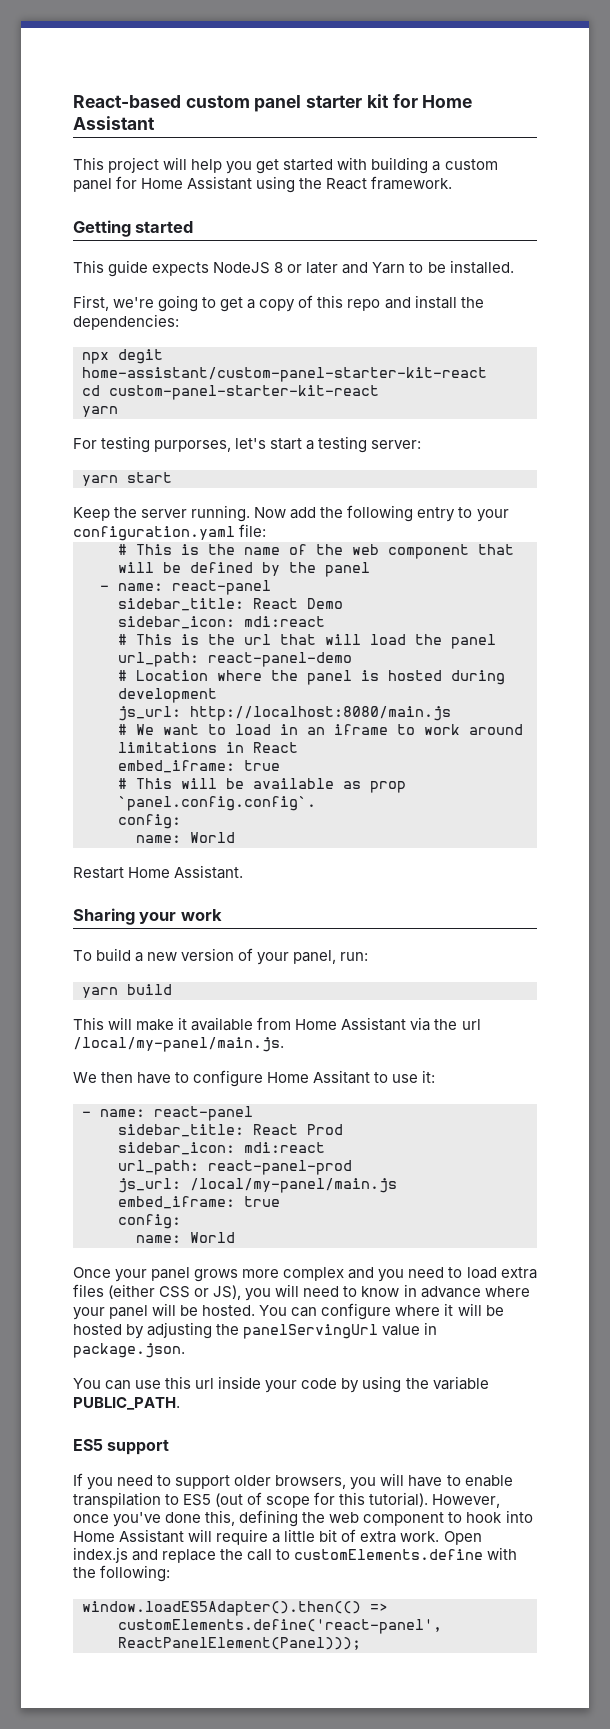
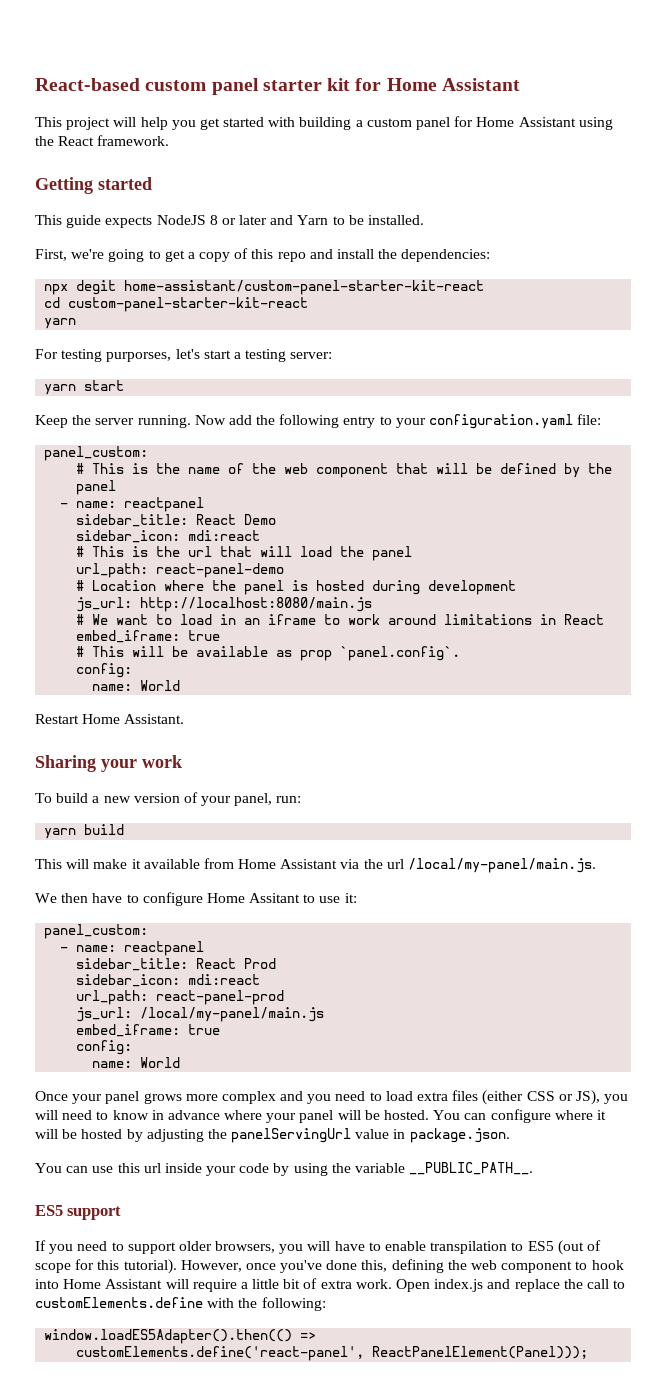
(267, 530) none -> [44,446,149,461] // panel_custom:
[172,580,271,595] react-panel -> [124,497,205,512] reactpanel
[118,796,316,811] `panel.config.config`. -> [340,646,461,661] `panel.config`.
[82,1106,253,1121] // - name: react-panel -> [44,924,149,939] [60,941,205,956] // panel_custom: // - name: reactpanel
[73,1397,180,1410] PUBLIC_PATH. -> [409,1162,534,1175] __PUBLIC_PATH__.

